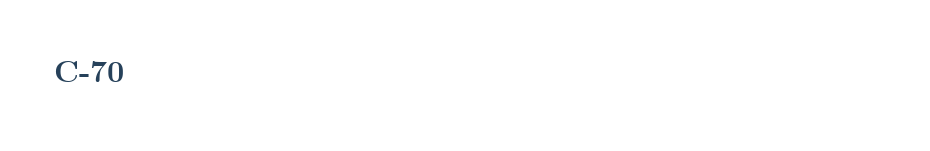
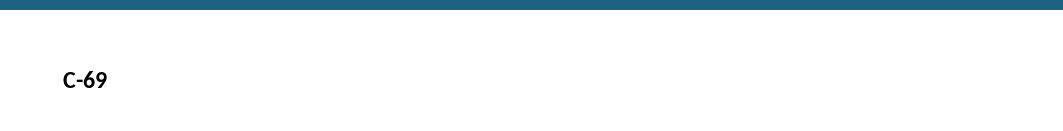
[54,61,124,82] C-70 -> [63,71,107,88] C-69

